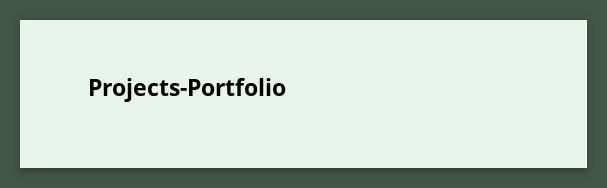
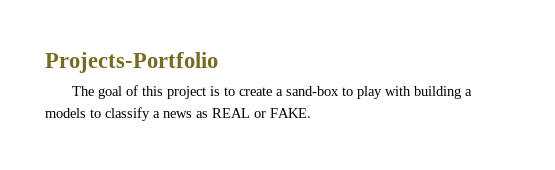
(286, 90) none -> [71,85,472,99] [45,107,311,121] // The goal of this project is to create a sand-box to play with building a models to classify a news as REAL or FAKE.

